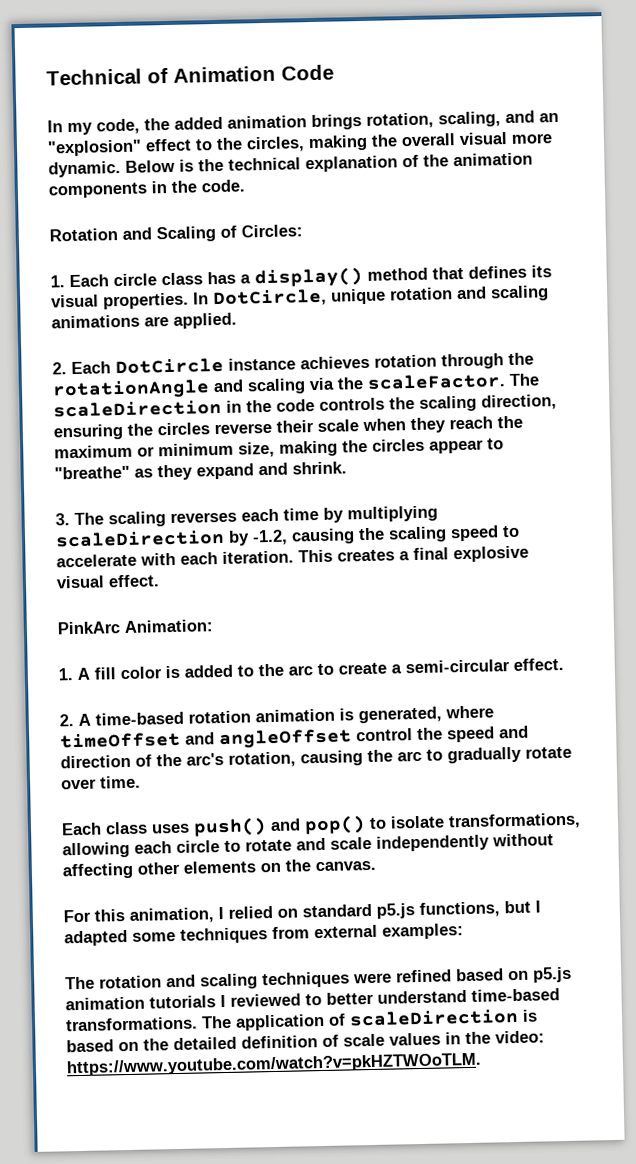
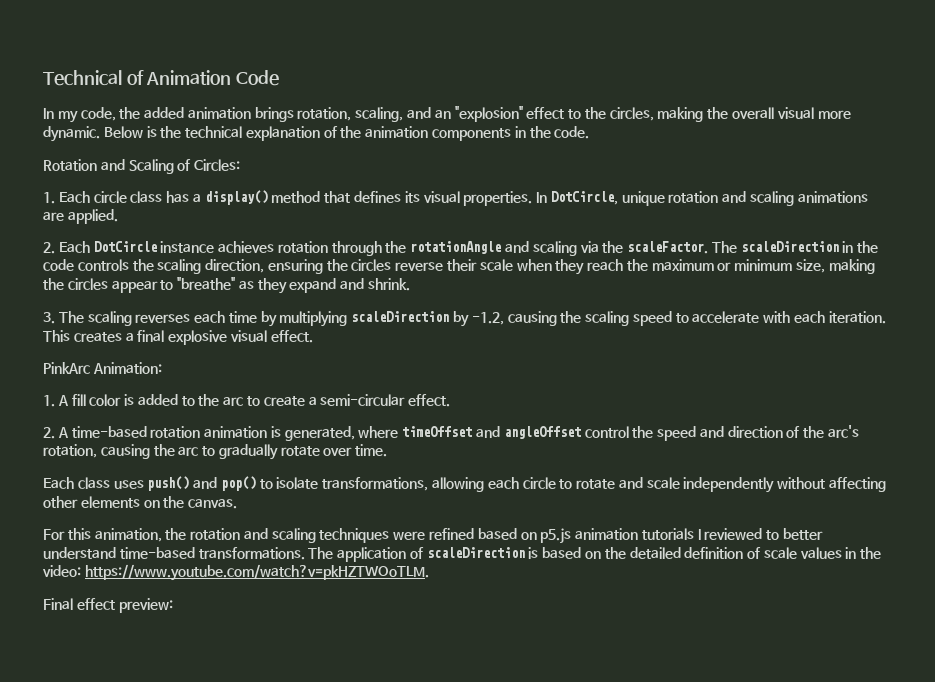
[218,900,541,920] [64,923,464,947] [65,976,95,990] I relied on standard p5.js functions, but I adapted some techniques from external examples: // The -> [165,528,187,540] the
(482, 1064) none -> [43,598,173,613] // Final effect preview:

